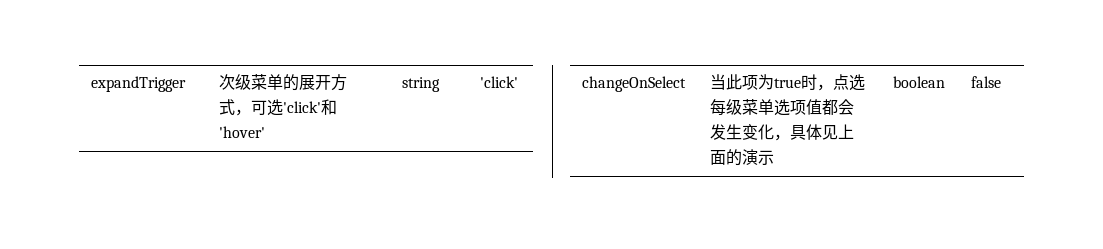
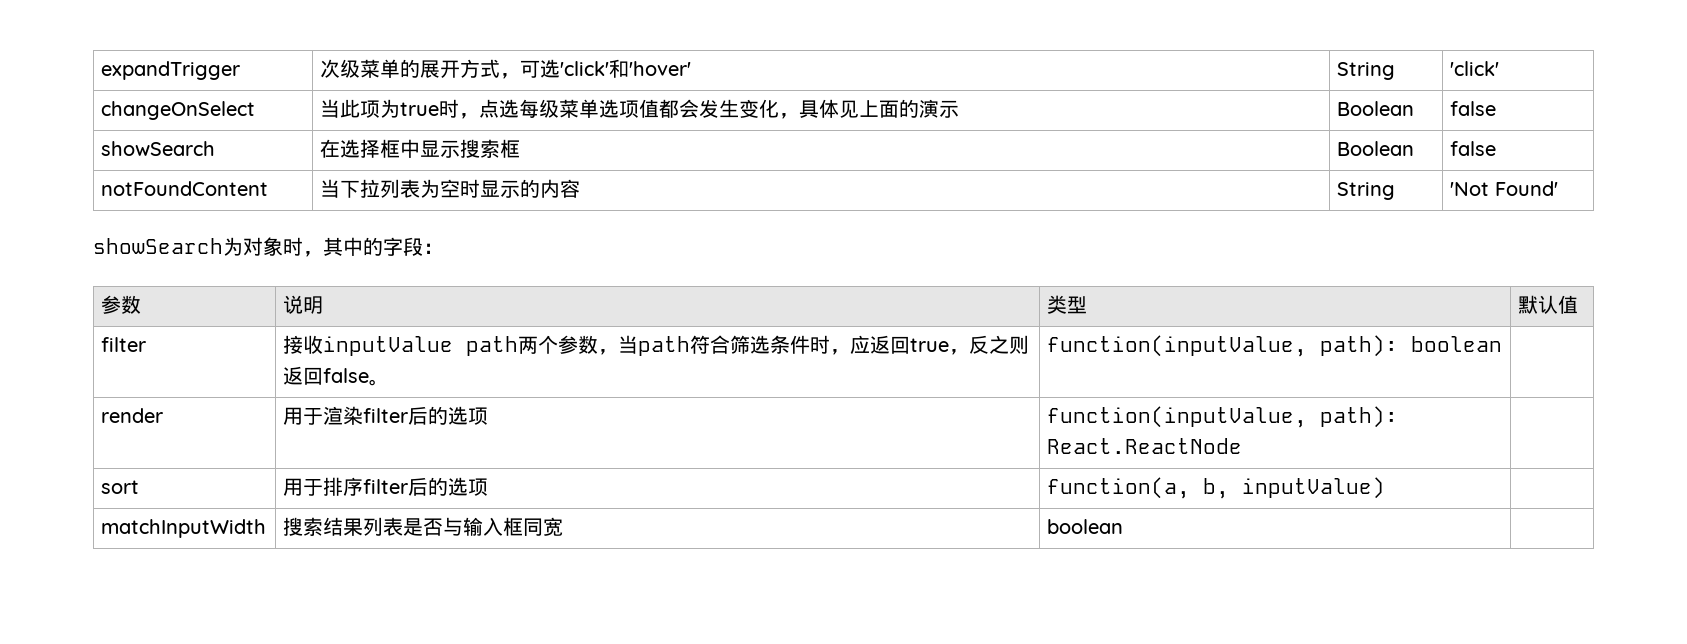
[402,77,441,92] string -> [1337,62,1396,80] String
[893,76,946,88] [971,76,1002,88] boolean | false -> [1337,101,1415,116] [1450,101,1497,116] [101,141,216,156] [320,139,521,158] [1337,141,1415,156] [1450,141,1497,156] [101,181,269,196] [320,179,581,198] [1337,182,1396,200] [1450,181,1559,196] [93,237,443,257] [101,295,142,314] [283,295,324,314] [1047,295,1088,314] [1518,295,1579,314] [101,337,147,352] [283,335,1030,356] [283,366,390,386] [1047,335,1503,357] [101,408,164,423] [283,406,489,425] [1047,406,1399,428] [1047,438,1243,454] [101,480,140,494] [283,477,489,496] [1047,477,1386,499] [101,519,267,538] [283,517,564,536] [1047,519,1124,534] Boolean | false // showSearch | 在选择框中显示搜索框 | Boolean | false // notFoundContent | 当下拉列表为空时显示的内容 | String | 'Not Found' // showSearch为对象时，其中的字段： // 参数 | 说明 | 类型 | 默认值 // filter | 接收inputValue path两个参数，当path符合筛选条件时，应返回true，反之则返回false。 | function(inputValue, path): boolean | // render | 用于渲染filter后的选项 | function(inputValue, path): React.ReactNode | // sort | 用于排序filter后的选项 | function(a, b, inputValue) | // matchInputWidth | 搜索结果列表是否与输入框同宽 | boolean |

